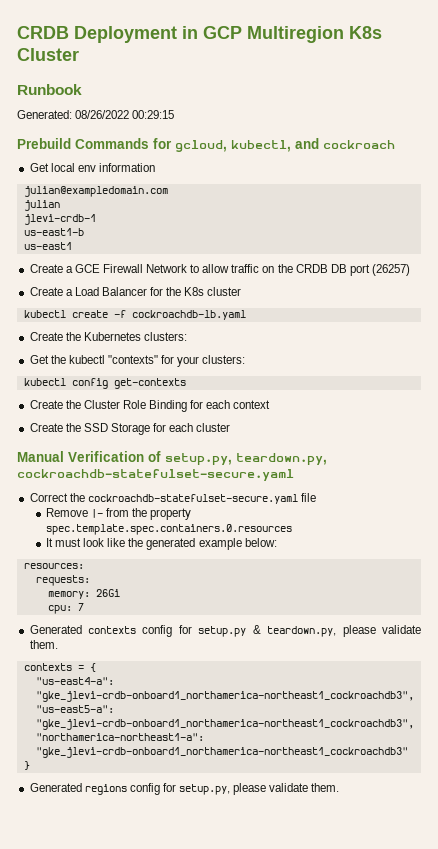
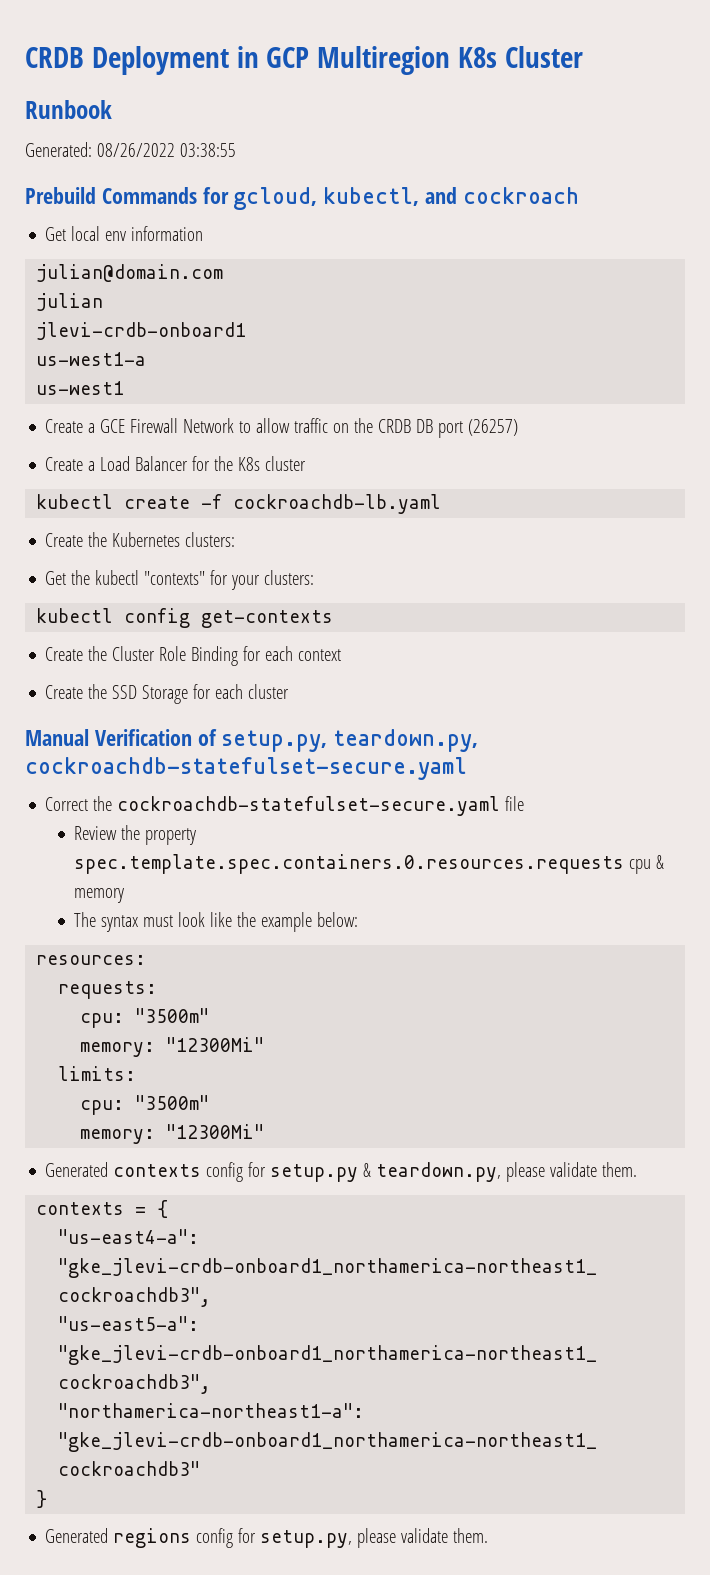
[132,110,175,119] 00:29:15 -> [179,143,236,157] 03:38:55
[23,186,168,197] julian@exampledomain.com -> [36,264,224,282] julian@domain.com
[23,214,96,225] [23,228,84,236] [23,242,72,250] jlevi-crdb-1 // us-east1-b // us-east1 -> [36,322,247,340] [36,352,147,366] [36,381,125,395] jlevi-crdb-onboard1 // us-west1-a // us-west1
[45,508,192,520] [45,524,292,535] [45,538,53,547] Remove |- from the property spec.template.spec.containers.0.resources // It -> [74,825,197,845] [74,854,665,874] [74,888,125,903] [74,912,139,932] Review the property spec.template.spec.containers.0.resources.requests cpu & memory // The syntax
[146,538,196,550] generated -> (257, 919) none
[47,589,120,599] [47,603,84,614] // memory: 26Gi // cpu: 7 -> [80,1008,210,1028] [80,1037,265,1057] [58,1066,137,1081] [80,1095,210,1115] [80,1124,265,1144] // cpu: "3500m" // memory: "12300Mi" // limits: // cpu: "3500m" // memory: "12300Mi"

